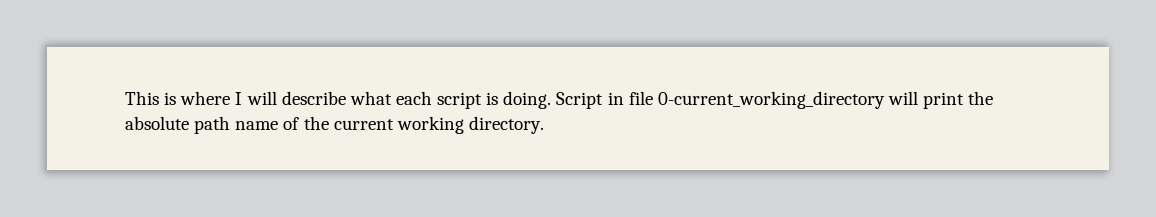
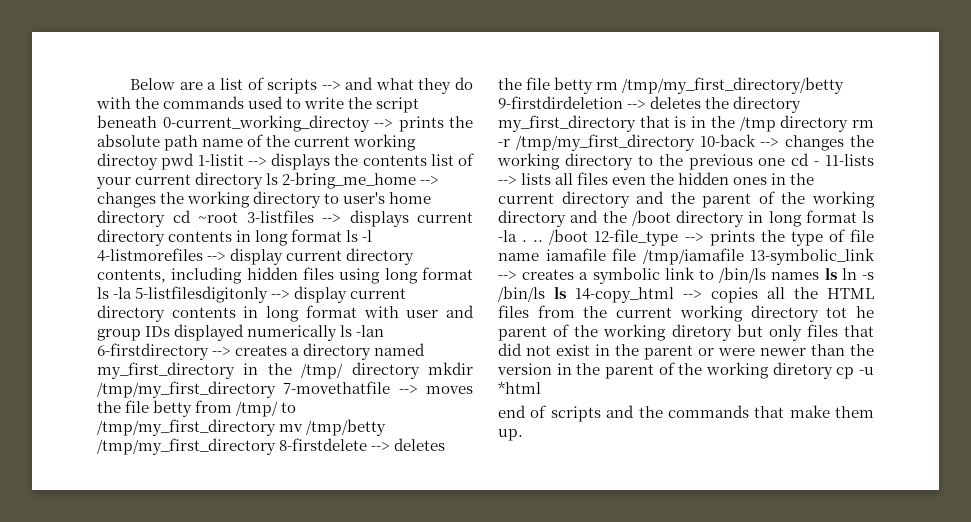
[125,91,965,109] This is where I will describe what each script is doing. Script in file 0-current_working_directory will print -> [130,77,473,94] [96,96,420,113] [97,115,444,132] Below are a list of scripts --> and what they do with the commands used to write the script beneath 0-current_working_directoy --> prints
[468,116,544,134] directory. -> [97,153,474,170] [96,172,440,189] [97,191,432,208] [97,210,473,227] [97,229,373,246] [97,248,415,265] [97,267,473,284] [97,286,407,303] [97,305,475,322] [97,324,385,341] [97,343,426,360] [97,362,473,379] [97,381,474,398] [97,400,297,417] [97,419,387,436] [97,438,446,455] [498,77,845,94] [498,96,802,113] [498,115,874,132] [498,134,874,151] [497,153,874,170] [498,172,815,185] [498,191,875,208] [498,210,874,227] [498,229,875,246] [498,248,875,265] [498,267,874,284] [498,286,874,303] [498,305,874,322] [498,324,874,341] [498,343,874,360] [497,362,874,379] [498,381,541,394] [498,405,874,422] [498,429,523,441] directoy pwd 1-listit --> displays the contents list of your current directory ls 2-bring_me_home --> changes the working directory to user's home directory cd ~root 3-listfiles --> displays current directory contents in long format ls -l 4-listmorefiles --> display current directory contents, including hidden files using long format ls -la 5-listfilesdigitonly --> display current directory contents in long format with user and group IDs displayed numerically ls -lan 6-firstdirectory --> creates a directory named my_first_directory in the /tmp/ directory mkdir /tmp/my_first_directory 7-movethatfile --> moves the file betty from /tmp/ to /tmp/my_first_directory mv /tmp/betty /tmp/my_first_directory 8-firstdelete --> deletes the file betty rm /tmp/my_first_directory/betty 9-firstdirdeletion --> deletes the directory my_first_directory that is in the /tmp directory rm -r /tmp/my_first_directory 10-back --> changes the working directory to the previous one cd - 11-lists --> lists all files even the hidden ones in the current directory and the parent of the working directory and the /boot directory in long format ls -la . .. /boot 12-file_type --> prints the type of file name iamafile file /tmp/iamafile 13-symbolic_link --> creates a symbolic link to /bin/ls names ls ln -s /bin/ls ls 14-copy_html --> copies all the HTML files from the current working directory tot he parent of the working diretory but only files that did not exist in the parent or were newer than the version in the parent of the working diretory cp -u *html // end of scripts and the commands that make them up.

